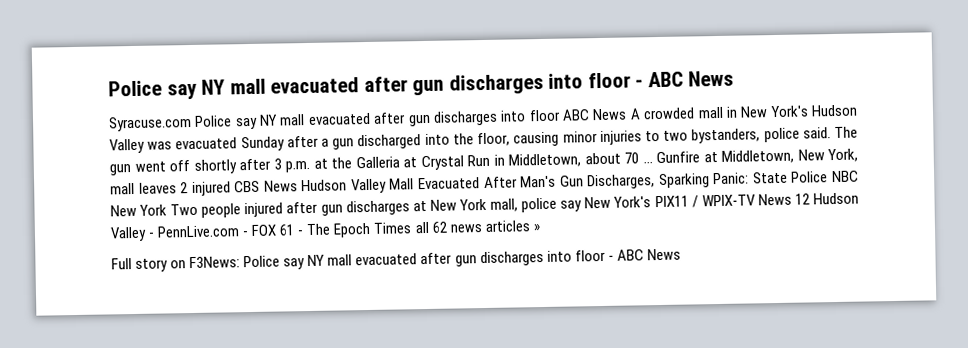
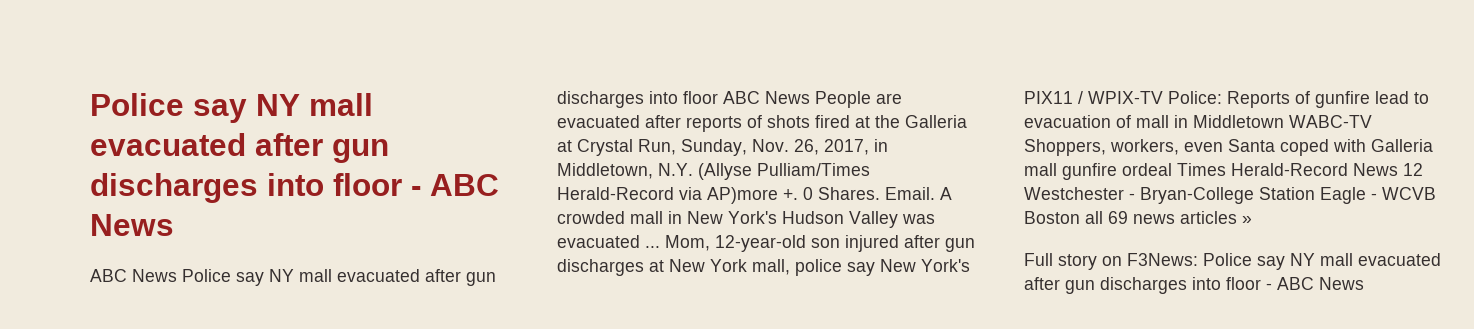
[108,116,192,132] Syracuse.com -> [90,269,177,282] ABC News
(628, 114) none -> [815,91,902,108] [557,115,967,132] [557,139,888,156] [557,163,870,180] [557,187,935,204] People are evacuated after reports of shots fired at the Galleria at Crystal Run, Sunday, Nov. 26, 2017, in Middletown, N.Y. (Allyse Pulliam/Times Herald-Record via AP)more +. 0 Shares. Email.
[240,126,859,152] [109,148,858,176] [110,170,859,197] [110,203,242,218] Sunday after a gun discharged into the floor, causing minor injuries to two bystanders, police said. The gun went off shortly after 3 p.m. at the Galleria at Crystal Run in Middletown, about 70 ... Gunfire at Middletown, New York, mall leaves 2 injured CBS News Hudson Valley Mall Evacuated After Man's Gun Discharges, Sparking Panic: State Police NBC New York Two people -> [645,235,840,252] ... Mom, 12-year-old son
[757,192,859,206] [110,221,447,242] News 12 Hudson Valley - PennLive.com - FOX 61 - The Epoch Times all 62 -> [1168,91,1429,108] [1024,115,1372,128] [1024,139,1433,156] [1024,163,1423,180] [1024,187,1436,204] [1024,211,1128,224] Police: Reports of gunfire lead to evacuation of mall in Middletown WABC-TV Shoppers, workers, even Santa coped with Galleria mall gunfire ordeal Times Herald-Record News 12 Westchester - Bryan-College Station Eagle - WCVB Boston all 69

